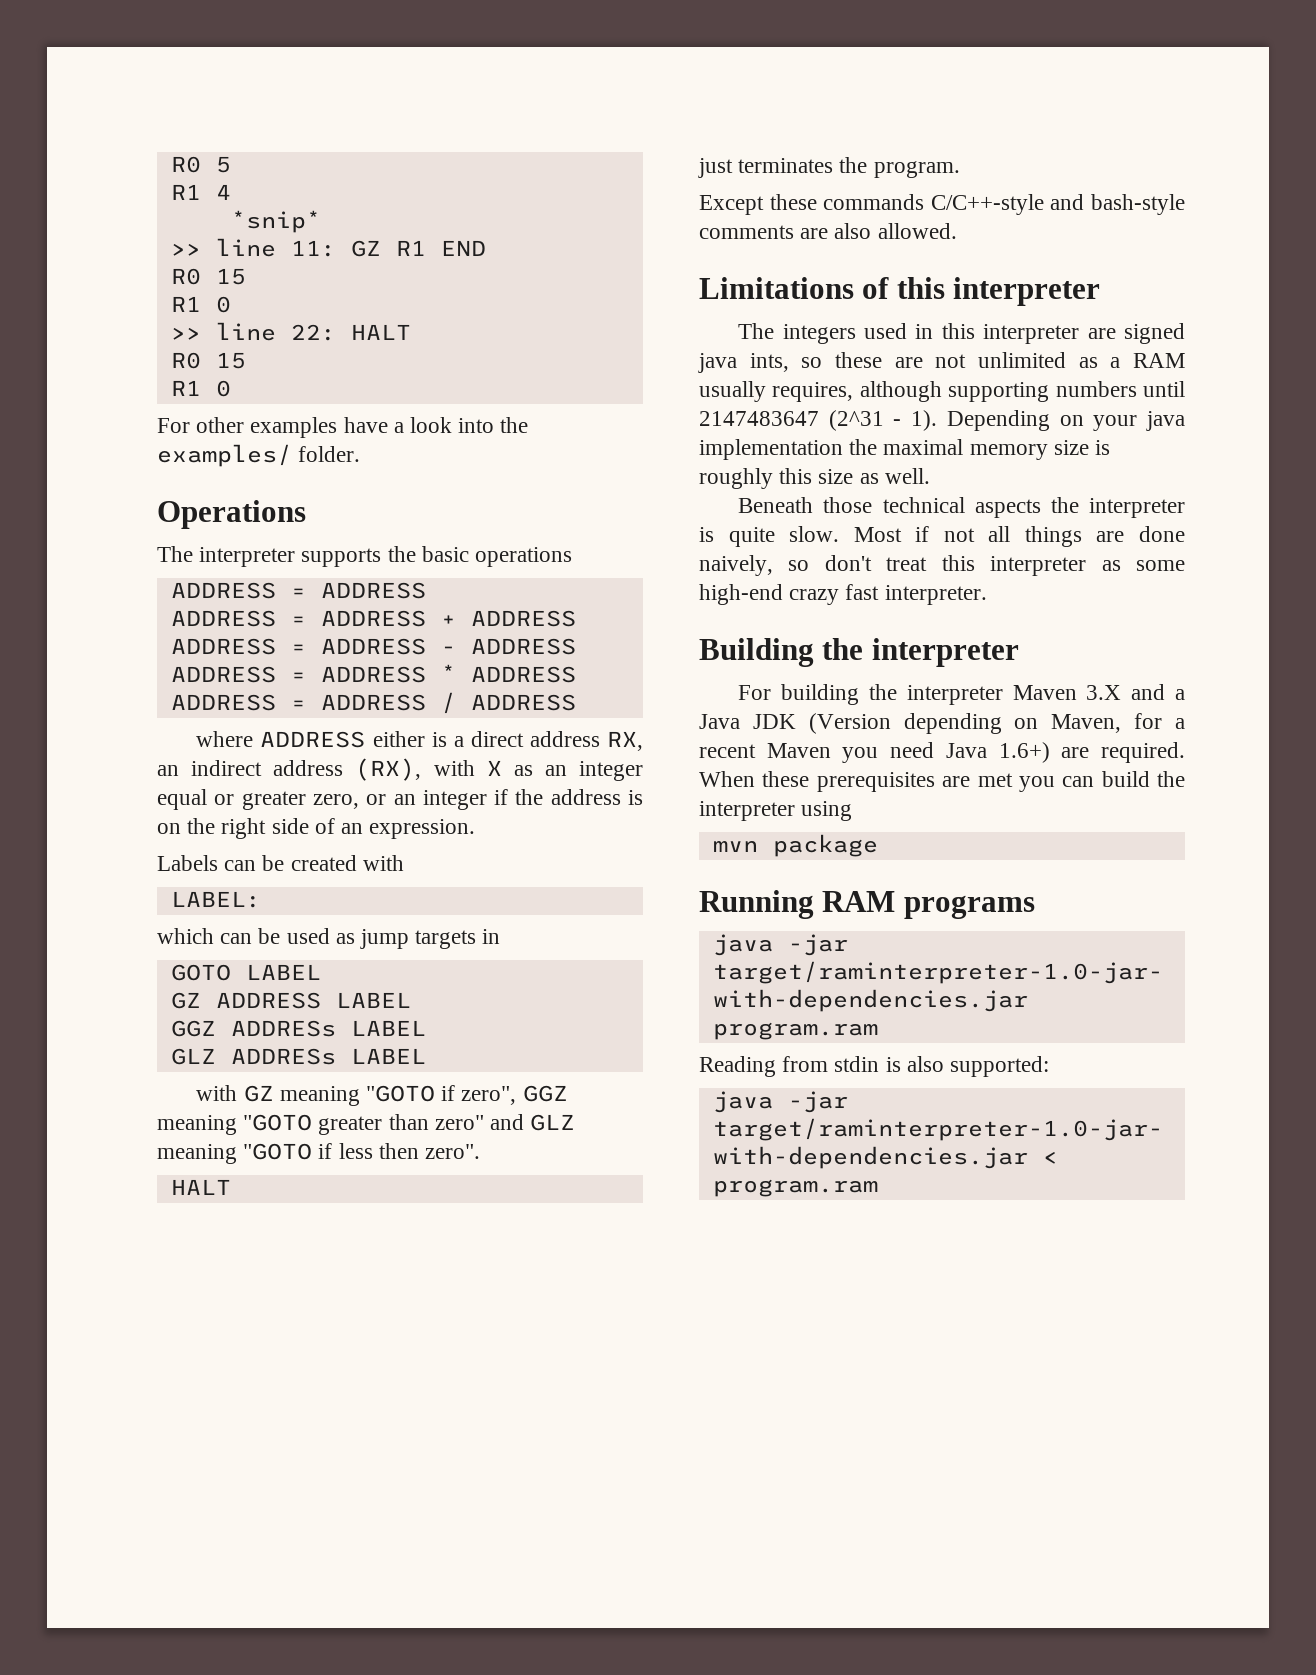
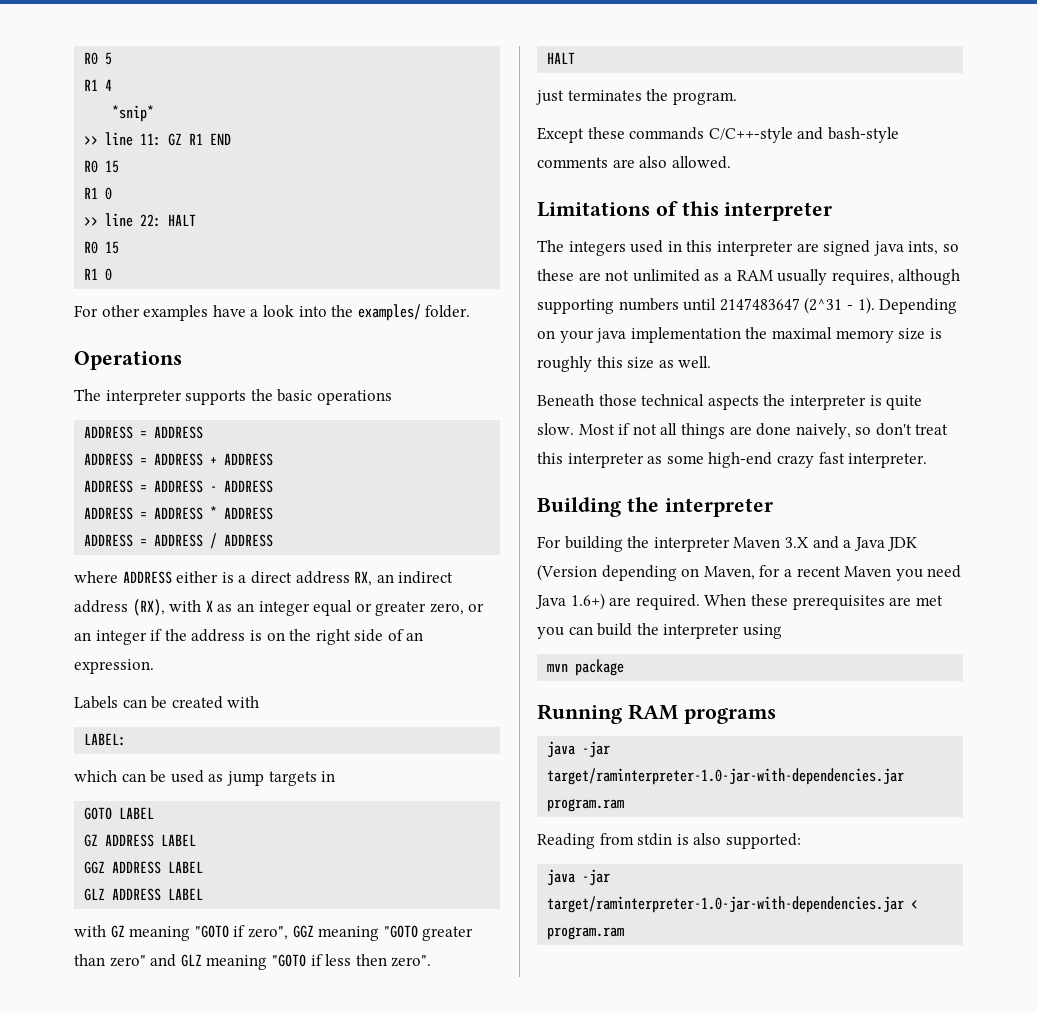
[230,1020,336,1037] ADDRESs -> [112,861,162,874] ADDRESS
[230,1048,336,1065] ADDRESs -> [112,888,162,901] ADDRESS

